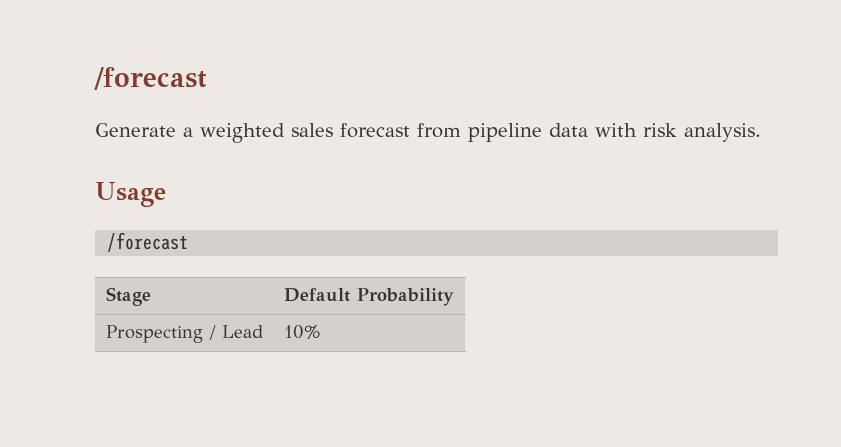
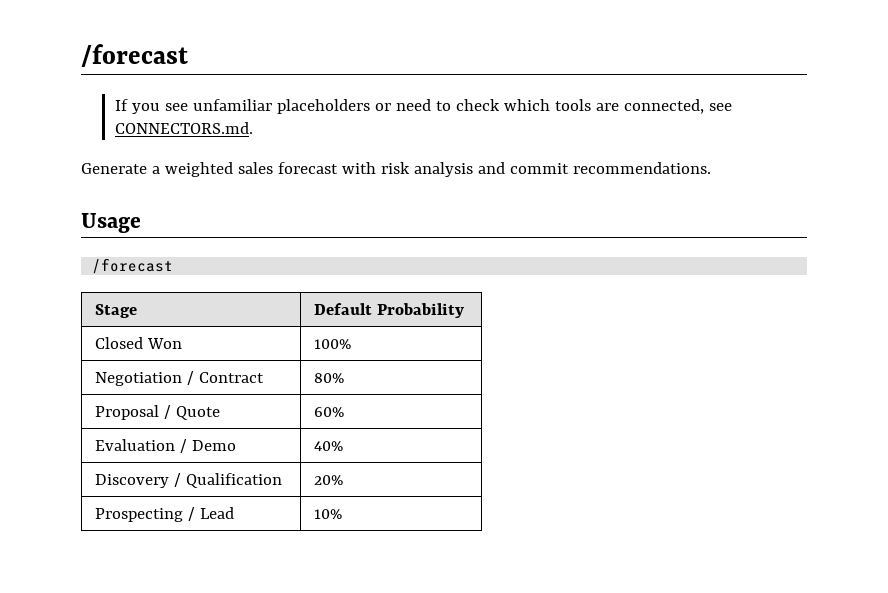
[94,67,207,90] /forecast -> [81,44,188,67] [114,99,732,114] [114,122,253,134] /forecast // If you see unfamiliar placeholders or need to check which tools are connected, see CONNECTORS.md.
[417,123,761,142] from pipeline data with risk analysis. -> [341,162,711,177] with risk analysis and commit recommendations.
(454, 297) none -> [95,337,183,349] [314,339,352,349] [95,371,265,386] [314,373,345,383] [95,405,221,420] [314,407,345,417] [95,439,237,453] [314,441,344,451] [95,473,283,488] [314,475,344,485] // Closed Won | 100% // Negotiation / Contract | 80% // Proposal / Quote | 60% // Evaluation / Demo | 40% // Discovery / Qualification | 20%

